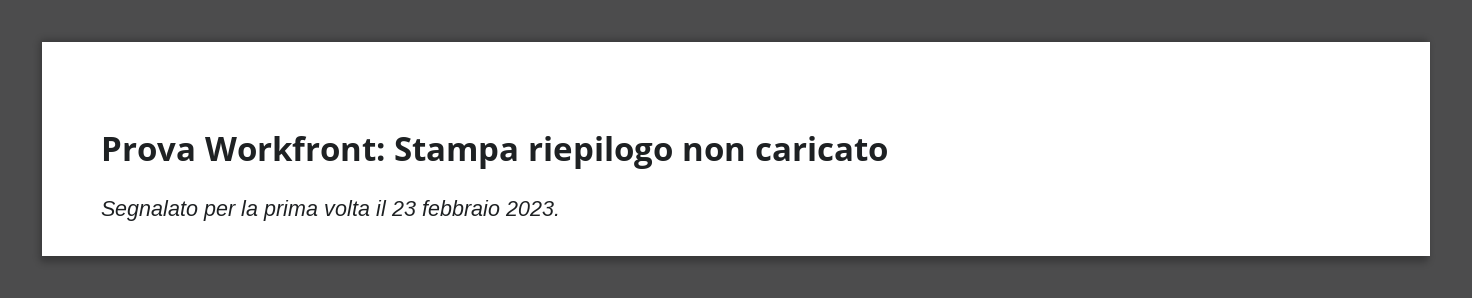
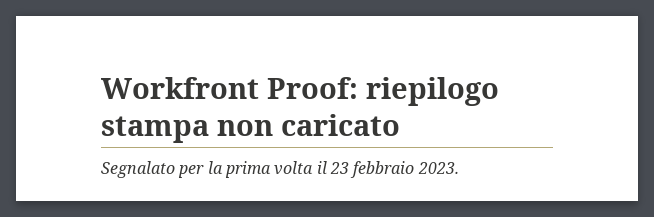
[101,136,673,169] Prova Workfront: Stampa riepilogo -> [101,77,499,106] [101,116,209,143] Workfront Proof: riepilogo stampa

